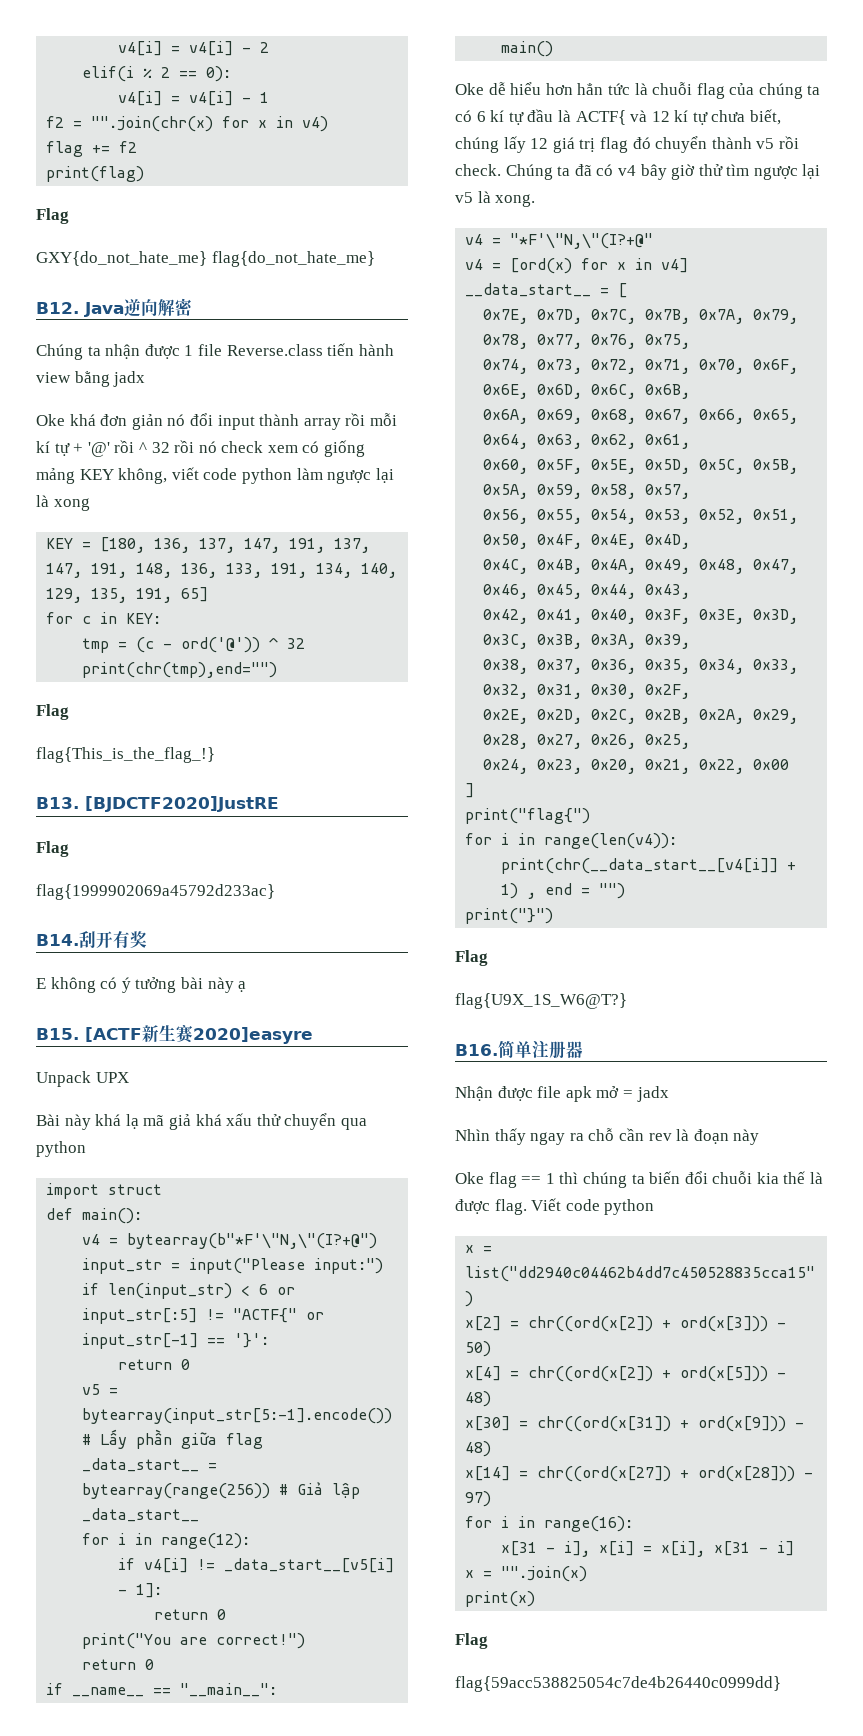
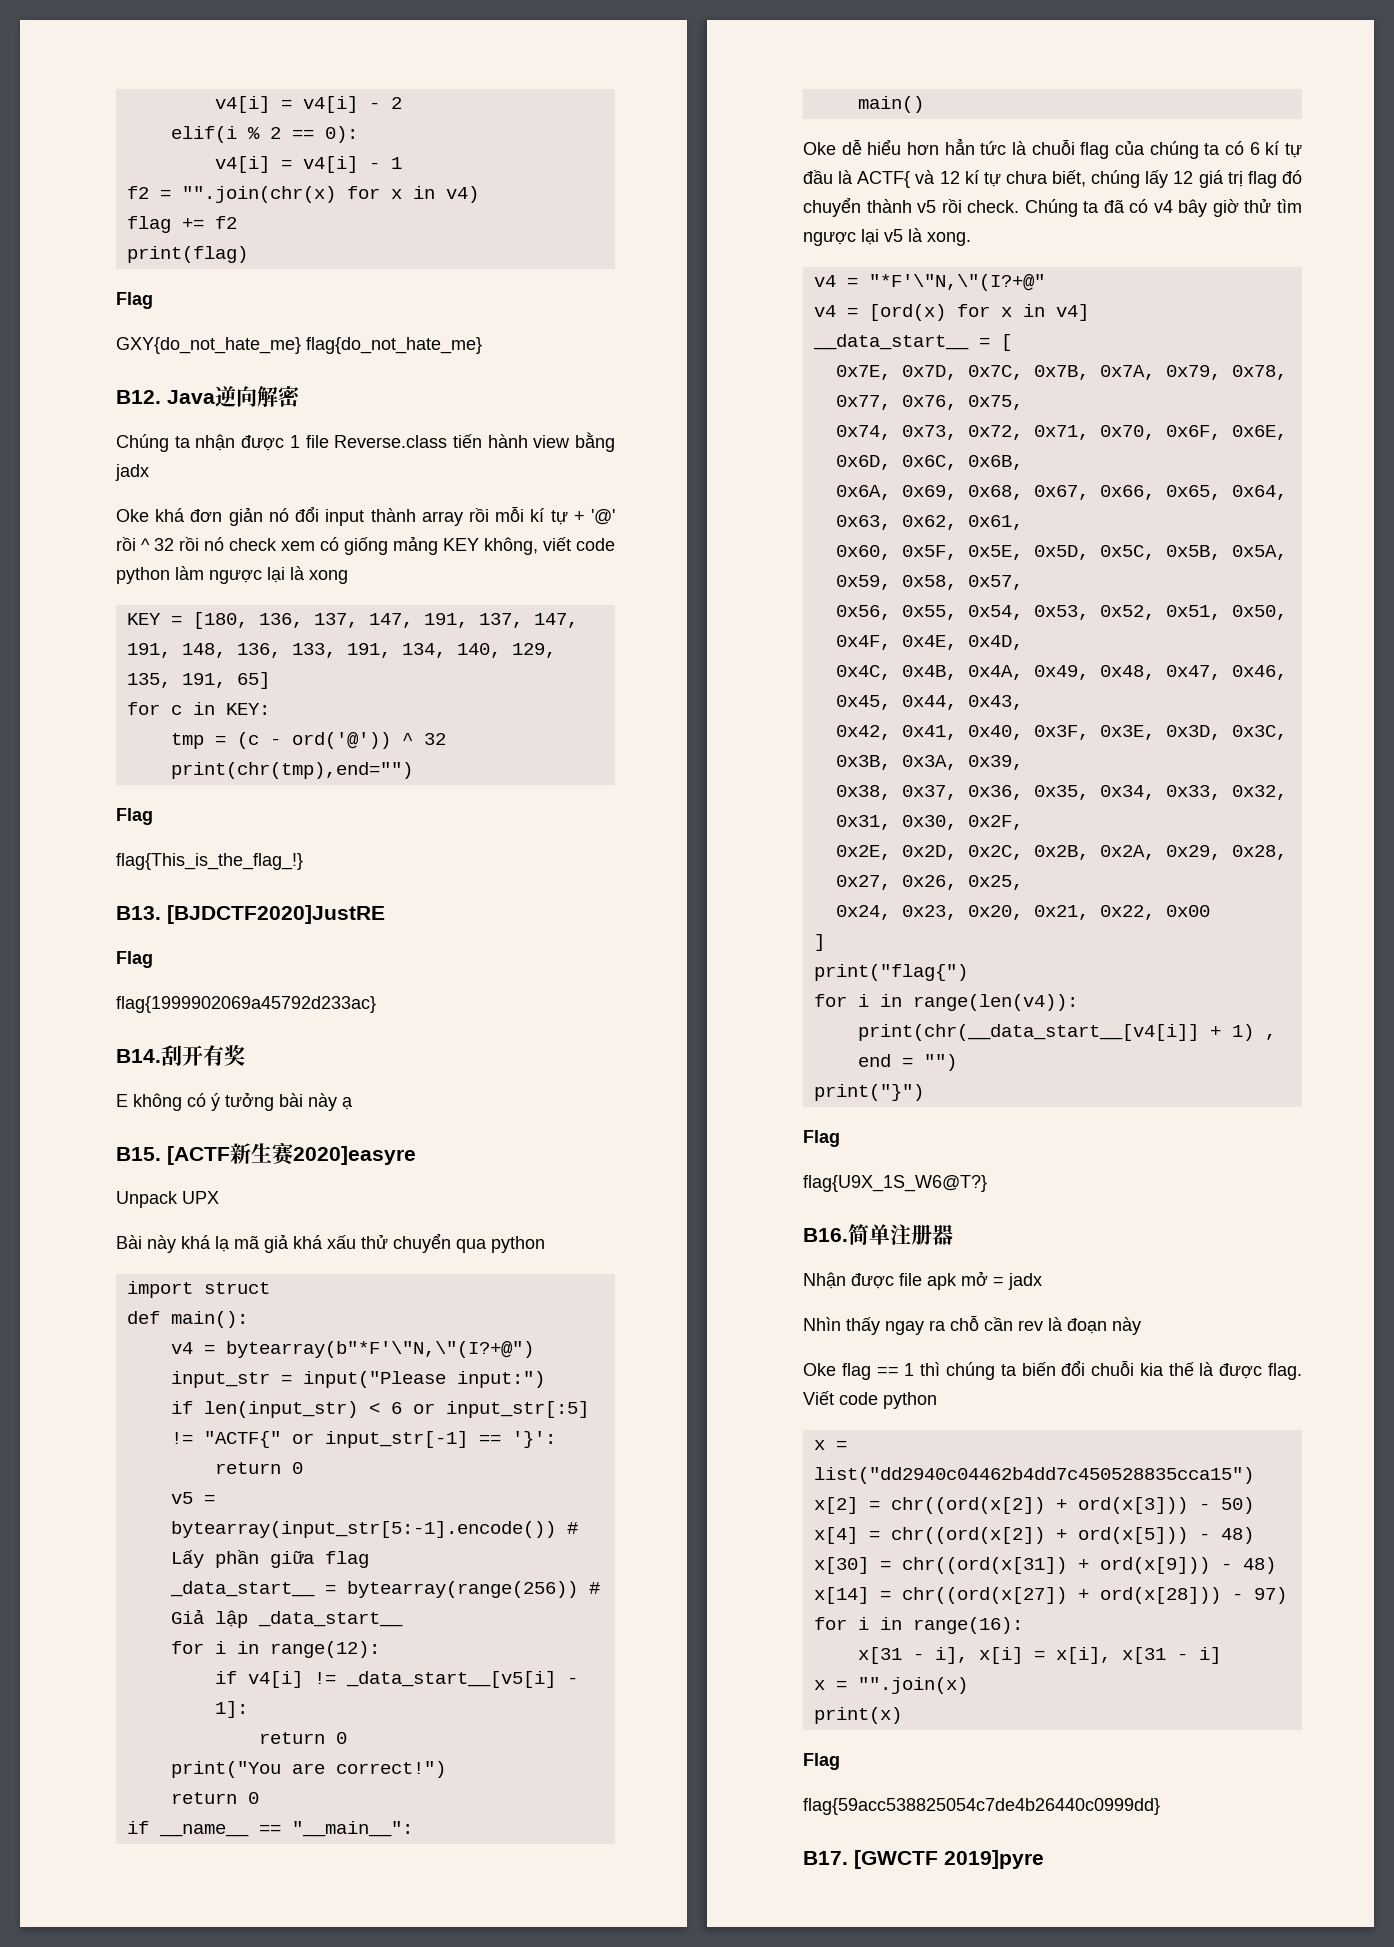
(781, 1684) none -> [803,1850,1044,1869] // B17. [GWCTF 2019]pyre

